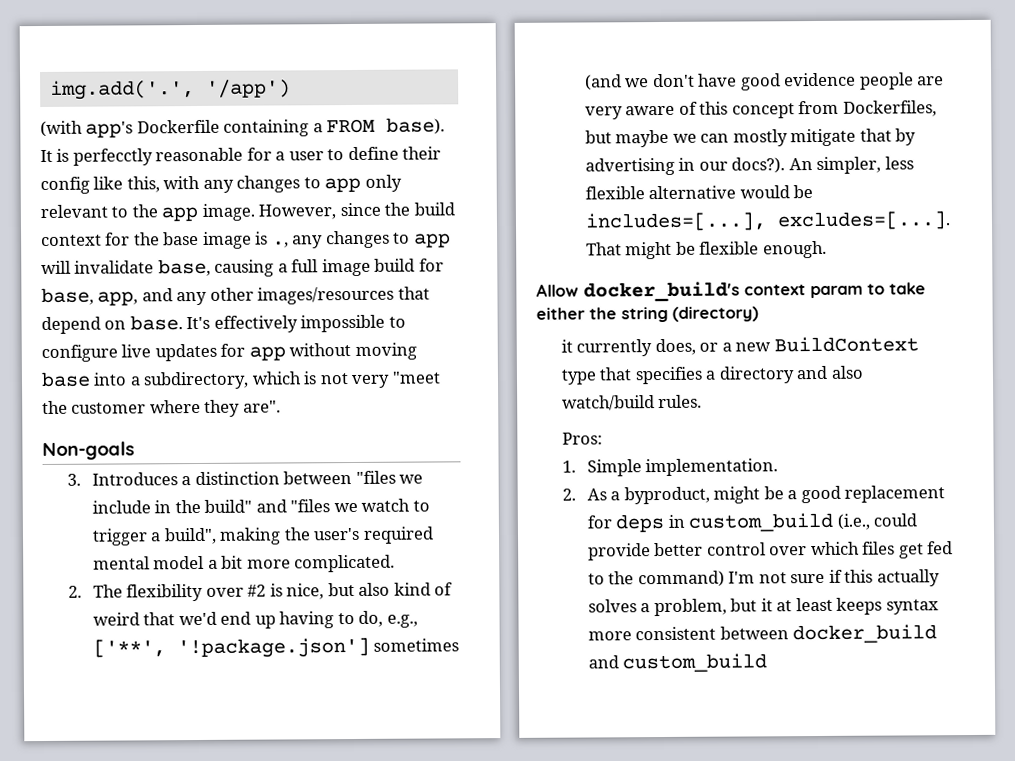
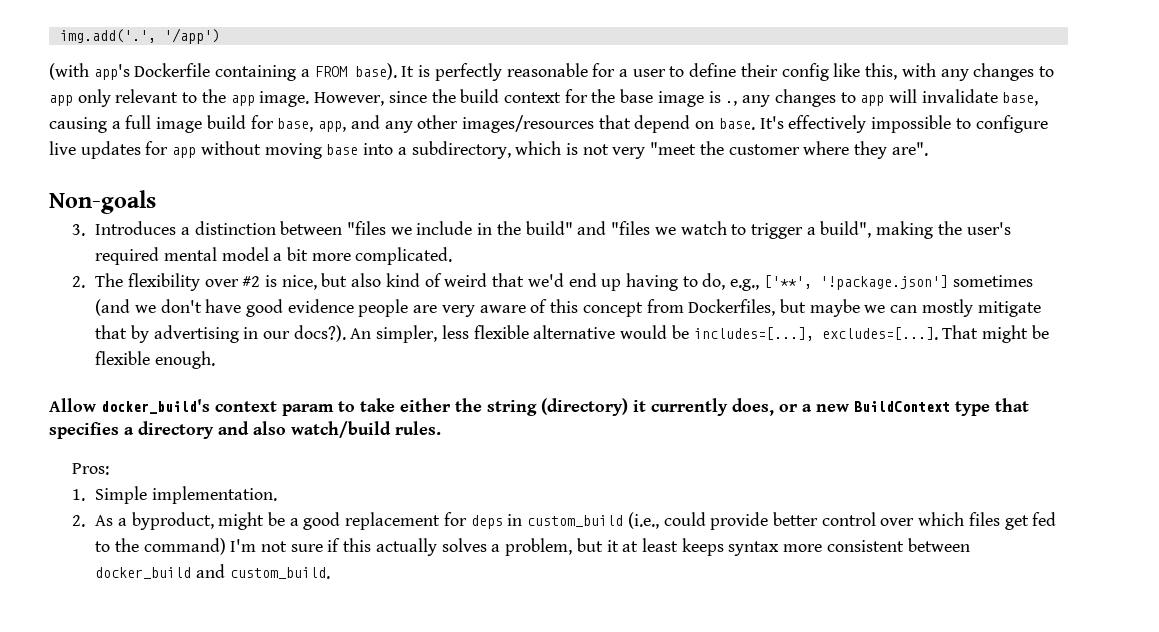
[72,148,153,166] perfecctly -> [434,63,502,81] perfectly
(759, 314) // -> (628, 407) none
[622,653,768,673] custom_build -> [229,567,330,579] custom_build.

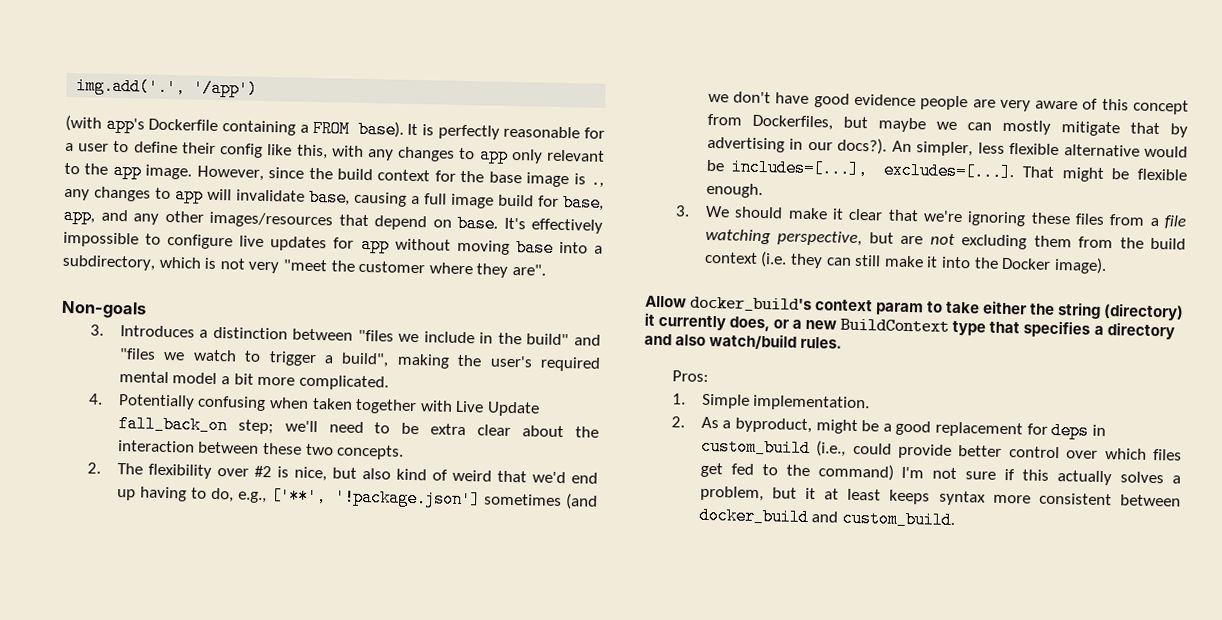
(453, 256) none -> [88,393,540,417] [117,415,600,438] [117,440,405,460] // 4. Potentially confusing when taken together with Live Update fall_back_on step; we'll need to be extra clear about the interaction between these two concepts.
(215, 360) none -> [675,205,1187,229] [704,228,1186,250] [703,251,1107,275] // 3. We should make it clear that we're ignoring these files from a file watching perspective, but are not excluding them from the build context (i.e. they can still make it into the Docker image).

